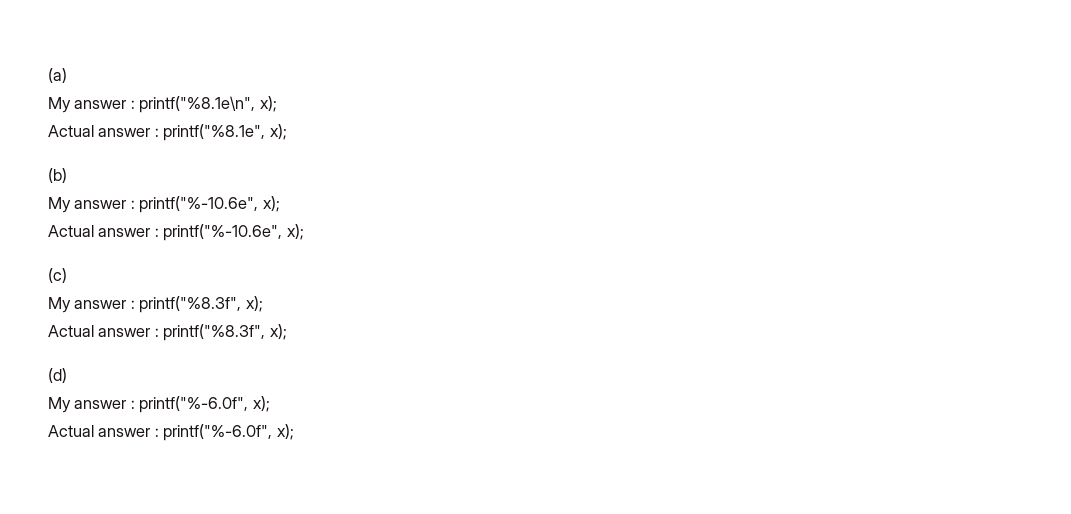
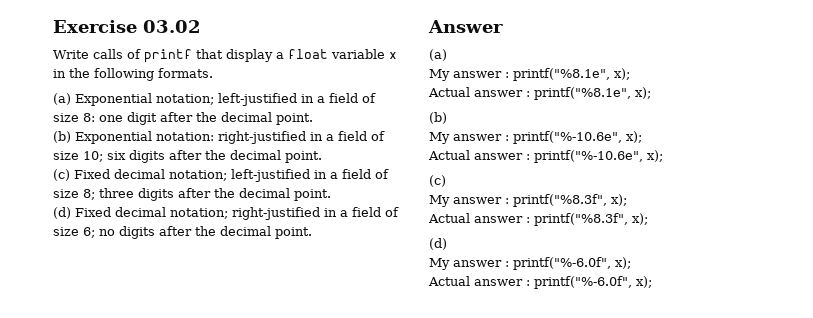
(48, 75) none -> [53,20,201,33] [53,49,397,63] [53,68,213,81] [53,93,376,106] [53,112,313,125] [53,131,385,144] [53,150,322,163] [53,169,389,182] [53,188,331,201] [53,207,399,220] [53,226,312,239] [428,20,503,33] Exercise 03.02 // Write calls of printf that display a float variable x in the following formats. // (a) Exponential notation; left-justified in a field of size 8: one digit after the decimal point. // (b) Exponential notation: right-justified in a field of size 10; six digits after the decimal point. // (c) Fixed decimal notation; left-justified in a field of size 8; three digits after the decimal point. // (d) Fixed decimal notation; right-justified in a field of size 6; no digits after the decimal point. // Answer //
[139,96,256,113] printf("%8.1e\n", -> [513,68,610,81] printf("%8.1e",

